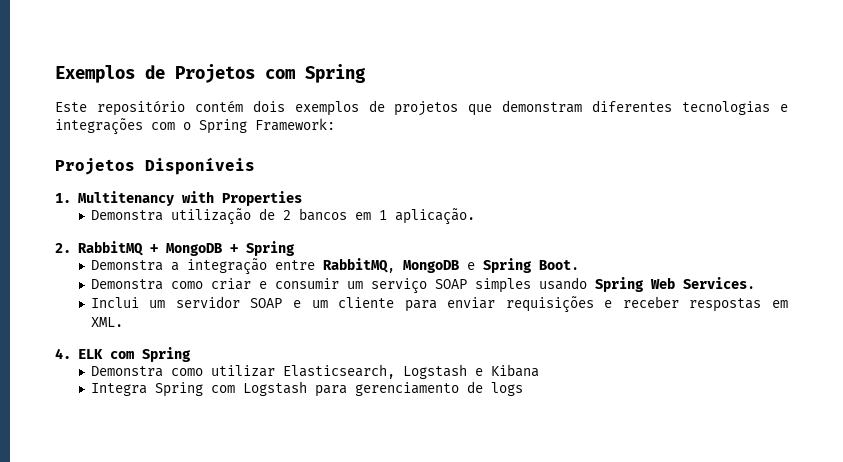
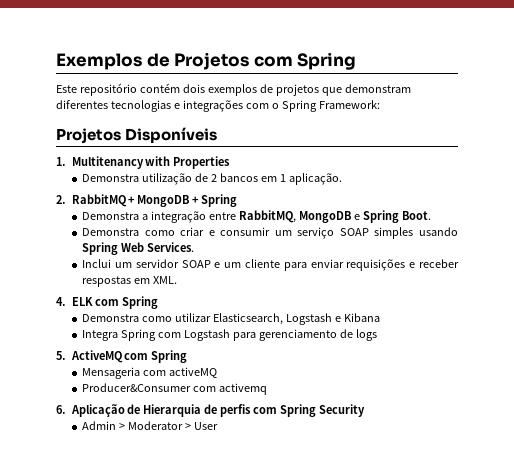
(523, 389) none -> [56,350,188,363] [82,367,218,379] [82,383,268,395] [56,404,366,417] [82,421,218,430] // 5. ActiveMQ com Spring // Mensageria com activeMQ // Producer&Consumer com activemq // 6. Aplicação de Hierarquia de perfis com Spring Security // Admin > Moderator > User

